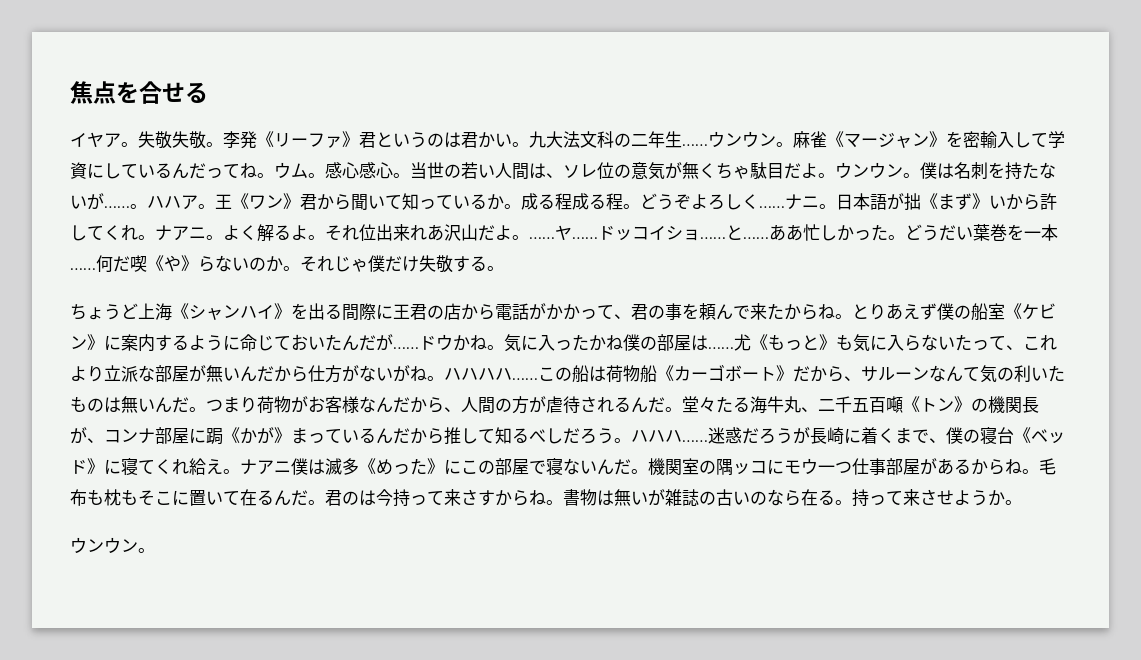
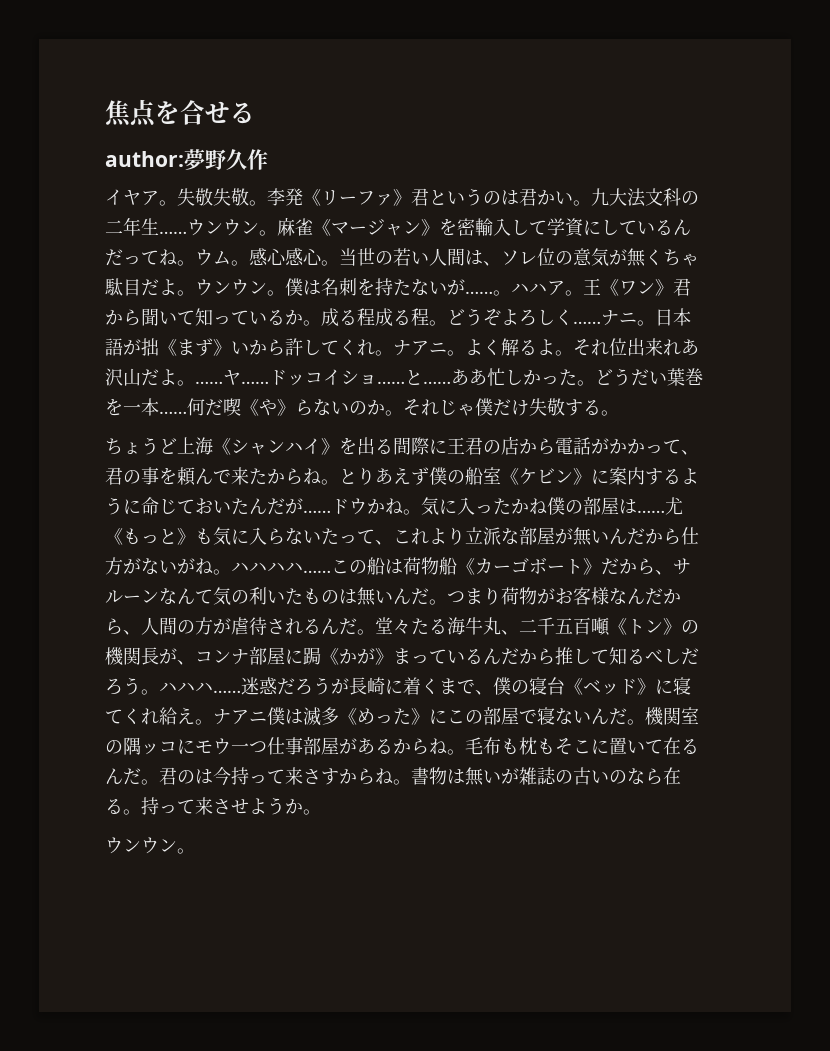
(208, 92) none -> [105,149,268,170] // author:夢野久作

